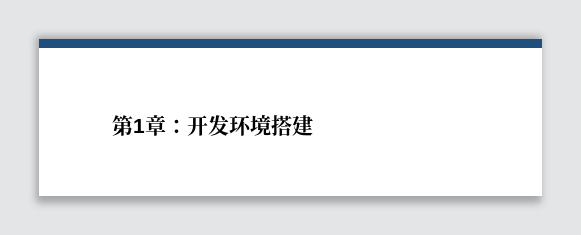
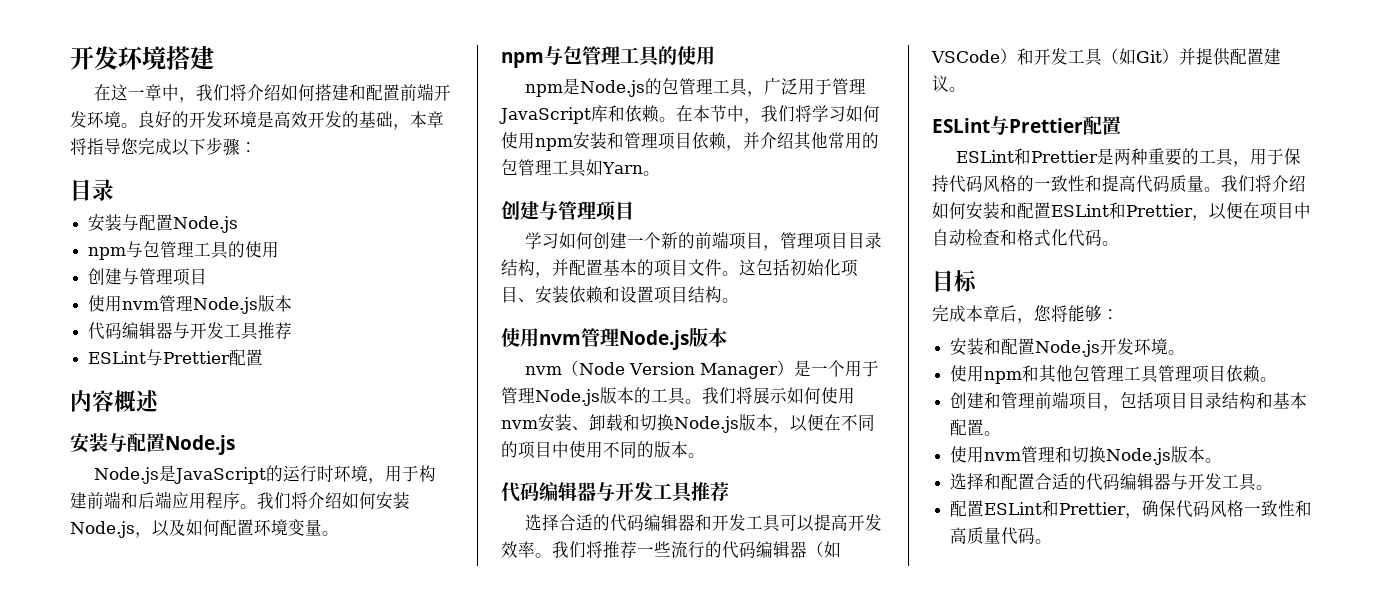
[112,115,187,136] 第1章： -> (70, 58) none
(313, 125) none -> [93,83,451,103] [70,111,444,130] [70,137,257,156] [70,179,114,201] [88,214,239,233] [88,241,280,260] [88,268,208,286] [88,295,293,314] [88,322,293,340] [88,349,264,366] [70,390,159,412] [70,433,235,455] [93,465,436,484] [70,491,410,510] [70,519,339,538] [501,46,715,68] [524,78,866,97] [499,105,880,124] [501,132,879,151] [501,159,660,177] [501,200,634,221] [524,231,882,251] [501,259,858,278] [501,286,739,304] [501,327,727,350] [524,360,879,379] [501,387,855,406] [501,414,875,433] [501,441,705,459] [501,482,729,503] [524,514,882,532] [501,541,841,559] [931,48,1281,66] [932,75,966,92] [932,116,1121,135] [955,148,1301,167] [932,175,1306,193] [932,202,1311,221] [932,229,1119,247] [932,270,977,292] [932,305,1119,324] [950,338,1186,357] [950,365,1278,384] [950,391,1308,411] [950,419,1002,436] [950,446,1223,465] [950,473,1274,491] [950,500,1313,519] [950,527,1053,545] // 在这一章中，我们将介绍如何搭建和配置前端开发环境。良好的开发环境是高效开发的基础，本章将指导您完成以下步骤： // 目录 // 安装与配置Node.js // npm与包管理工具的使用 // 创建与管理项目 // 使用nvm管理Node.js版本 // 代码编辑器与开发工具推荐 // ESLint与Prettier配置 // 内容概述 // 安装与配置Node.js // Node.js是JavaScript的运行时环境，用于构建前端和后端应用程序。我们将介绍如何安装Node.js，以及如何配置环境变量。 // npm与包管理工具的使用 // npm是Node.js的包管理工具，广泛用于管理JavaScript库和依赖。在本节中，我们将学习如何使用npm安装和管理项目依赖，并介绍其他常用的包管理工具如Yarn。 // 创建与管理项目 // 学习如何创建一个新的前端项目，管理项目目录结构，并配置基本的项目文件。这包括初始化项目、安装依赖和设置项目结构。 // 使用nvm管理Node.js版本 // nvm（Node Version Manager）是一个用于管理Node.js版本的工具。我们将展示如何使用nvm安装、卸载和切换Node.js版本，以便在不同的项目中使用不同的版本。 // 代码编辑器与开发工具推荐 // 选择合适的代码编辑器和开发工具可以提高开发效率。我们将推荐一些流行的代码编辑器（如VSCode）和开发工具（如Git）并提供配置建议。 // ESLint与Prettier配置 // ESLint和Prettier是两种重要的工具，用于保持代码风格的一致性和提高代码质量。我们将介绍如何安装和配置ESLint和Prettier，以便在项目中自动检查和格式化代码。 // 目标 // 完成本章后，您将能够： // 安装和配置Node.js开发环境。 // 使用npm和其他包管理工具管理项目依赖。 // 创建和管理前端项目，包括项目目录结构和基本配置。 // 使用nvm管理和切换Node.js版本。 // 选择和配置合适的代码编辑器与开发工具。 // 配置ESLint和Prettier，确保代码风格一致性和高质量代码。

